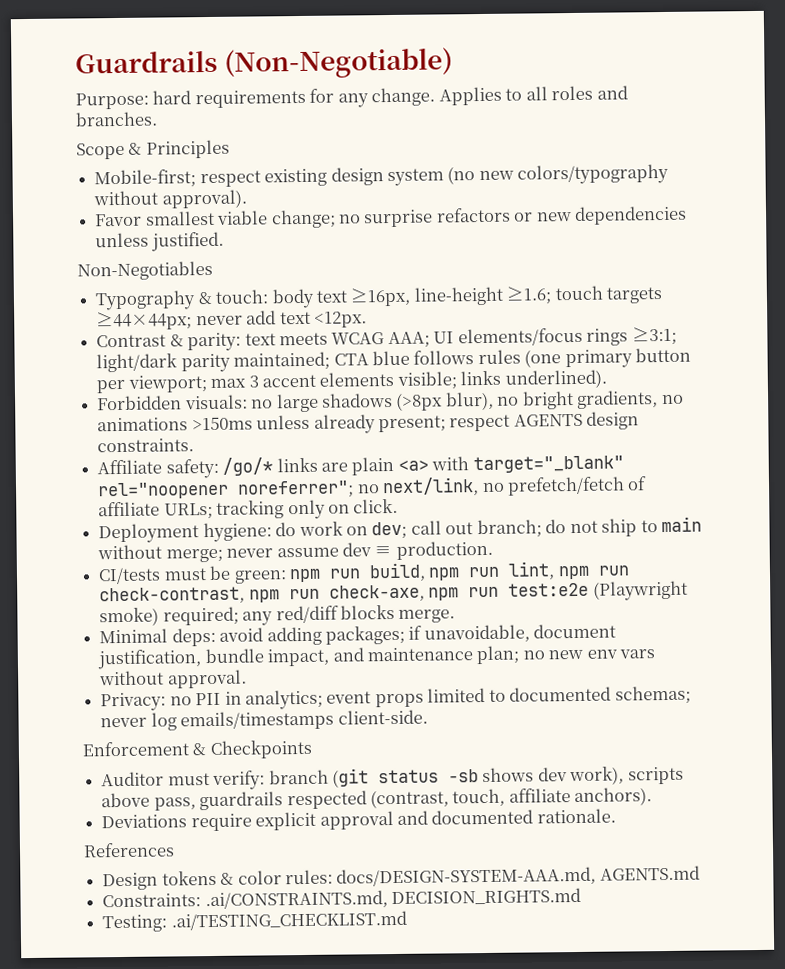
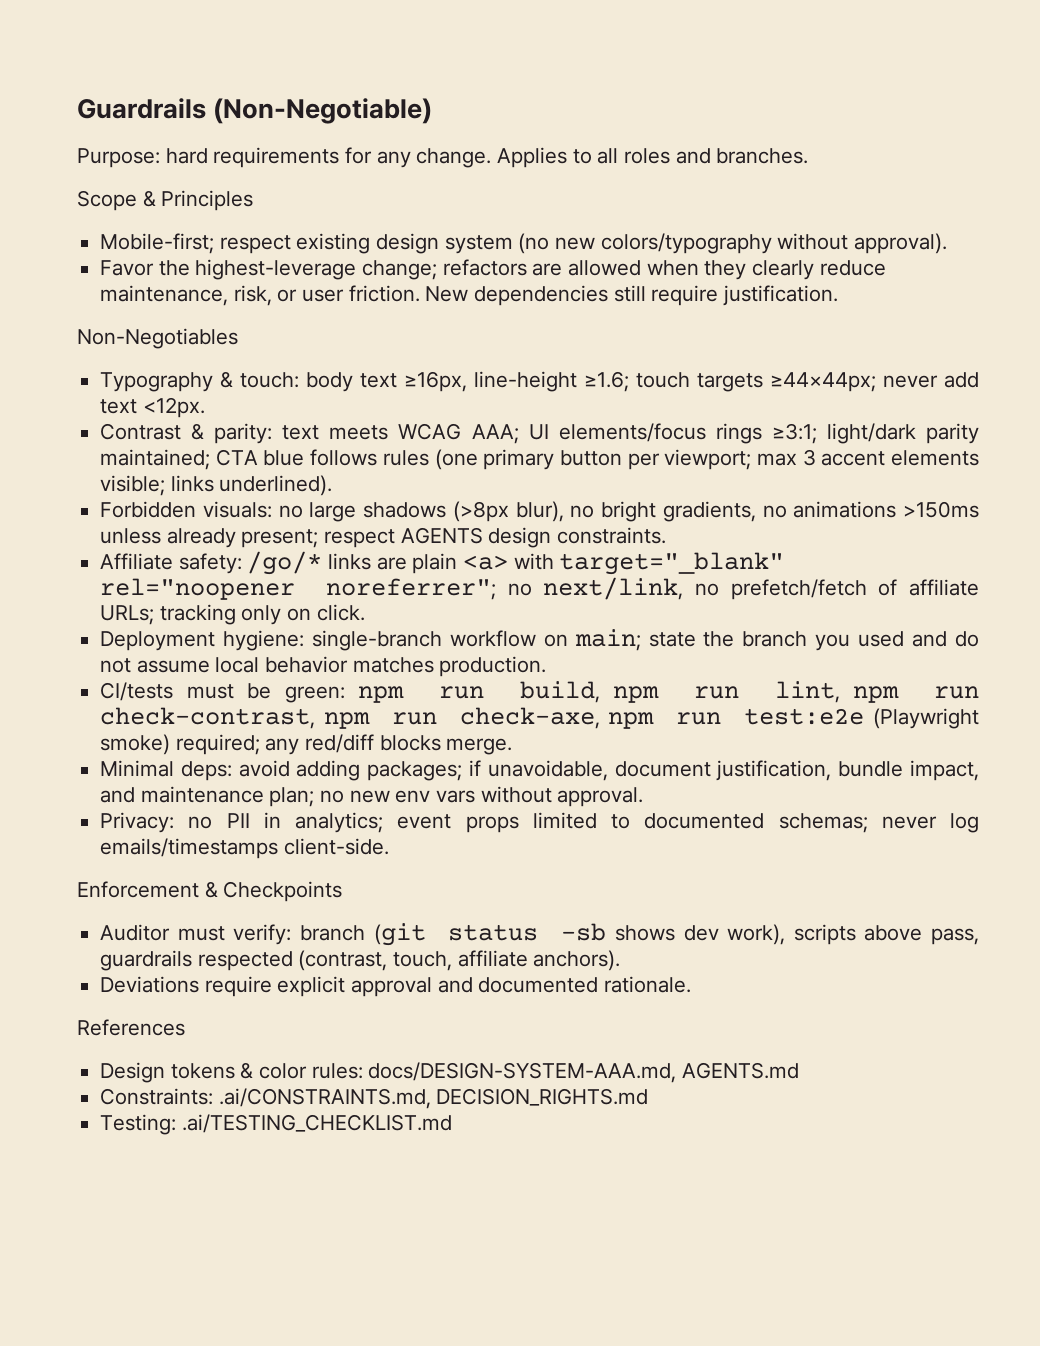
[144,205,688,229] [95,231,224,252] smallest viable change; no surprise refactors or new dependencies unless justified. -> [158,259,886,280] [100,285,839,306] the highest‑leverage change; refactors are allowed when they clearly reduce maintenance, risk, or user friction. New dependencies still require justification.
[275,516,703,540] [97,542,393,563] do work on dev; call out branch; do not ship to main without merge; never assume dev ≡ -> [311,629,979,651] [100,656,434,673] single-branch workflow on main; state the branch you used and do not assume local behavior matches

